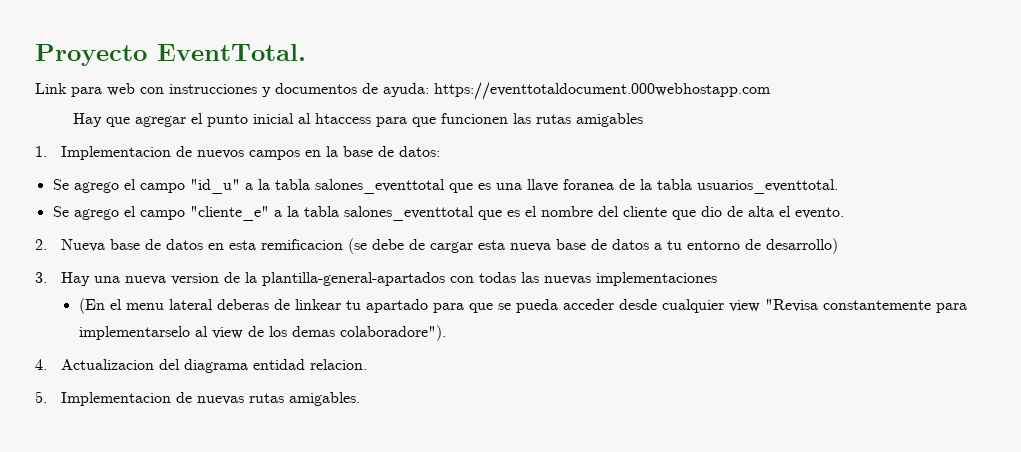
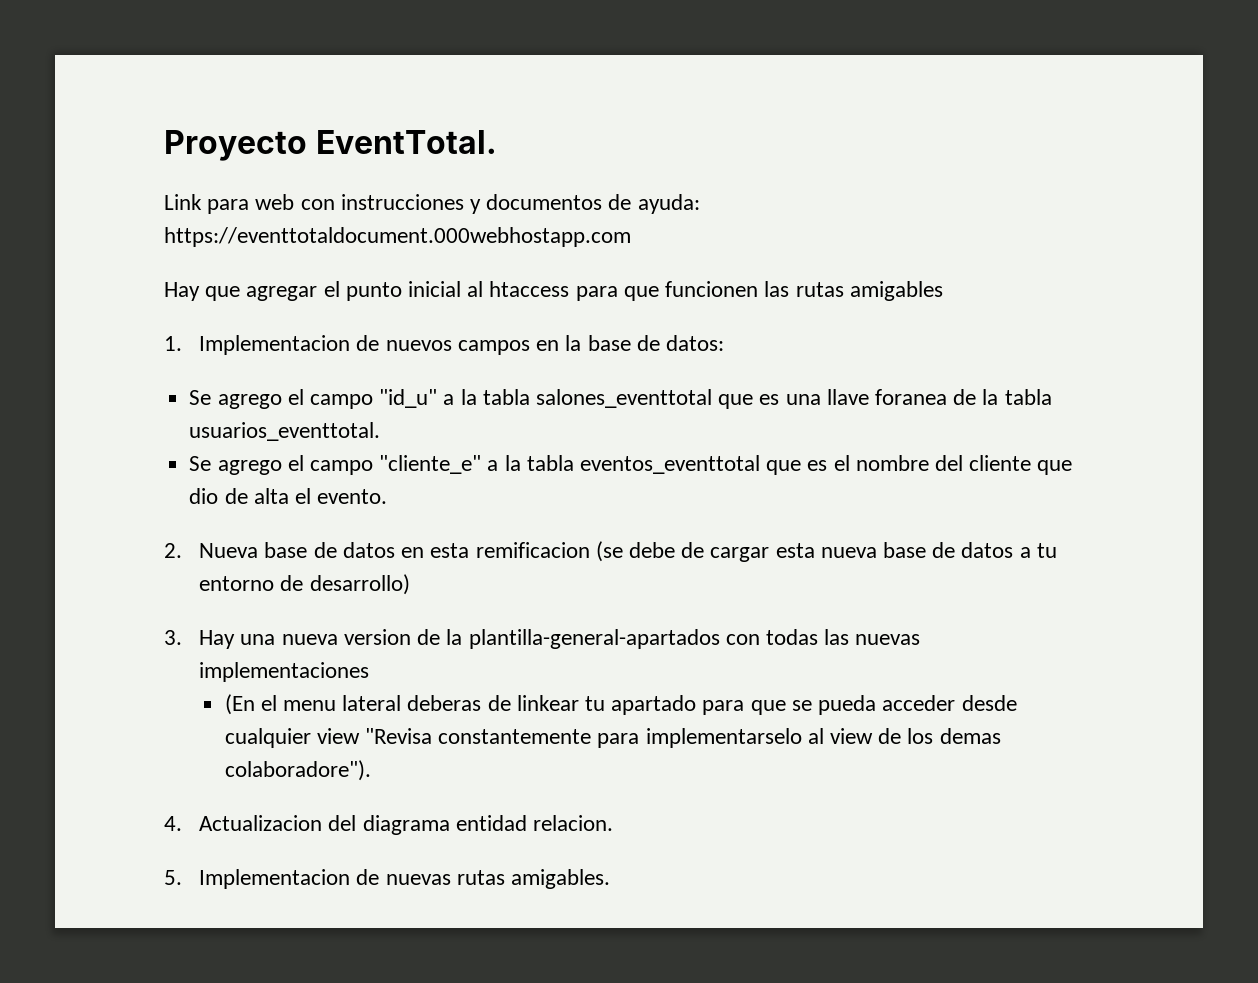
[343,206,474,221] salones_eventtotal -> [579,455,760,474] eventos_eventtotal

